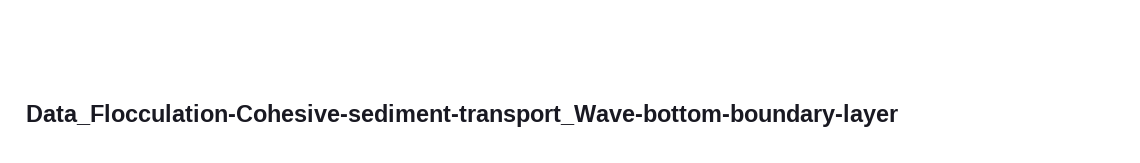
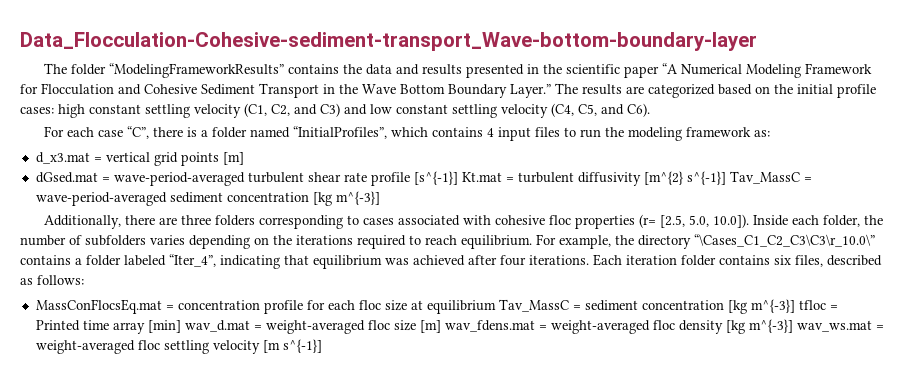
(898, 115) none -> [43,63,872,78] [20,83,876,98] [20,103,650,118] [43,126,770,141] [35,152,244,166] [35,171,812,186] [35,191,380,206] [43,214,883,229] [20,234,875,249] [20,254,882,269] [20,275,84,285] [35,299,838,314] [35,319,884,334] [35,339,322,354] // The folder “ModelingFrameworkResults” contains the data and results presented in the scientific paper “A Numerical Modeling Framework for Flocculation and Cohesive Sediment Transport in the Wave Bottom Boundary Layer.” The results are categorized based on the initial profile cases: high constant settling velocity (C1, C2, and C3) and low constant settling velocity (C4, C5, and C6). // For each case “C”, there is a folder named “InitialProfiles”, which contains 4 input files to run the modeling framework as: // d_x3.mat = vertical grid points [m] // dGsed.mat = wave-period-averaged turbulent shear rate profile [s^{-1}] Kt.mat = turbulent diffusivity [m^{2} s^{-1}] Tav_MassC = wave-period-averaged sediment concentration [kg m^{-3}] // Additionally, there are three folders corresponding to cases associated with cohesive floc properties (r= [2.5, 5.0, 10.0]). Inside each folder, the number of subfolders varies depending on the iterations required to reach equilibrium. For example, the directory “\Cases_C1_C2_C3\C3\r_10.0\” contains a folder labeled “Iter_4”, indicating that equilibrium was achieved after four iterations. Each iteration folder contains six files, described as follows: // MassConFlocsEq.mat = concentration profile for each floc size at equilibrium Tav_MassC = sediment concentration [kg m^{-3}] tfloc = Printed time array [min] wav_d.mat = weight-averaged floc size [m] wav_fdens.mat = weight-averaged floc density [kg m^{-3}] wav_ws.mat = weight-averaged floc settling velocity [m s^{-1}]

